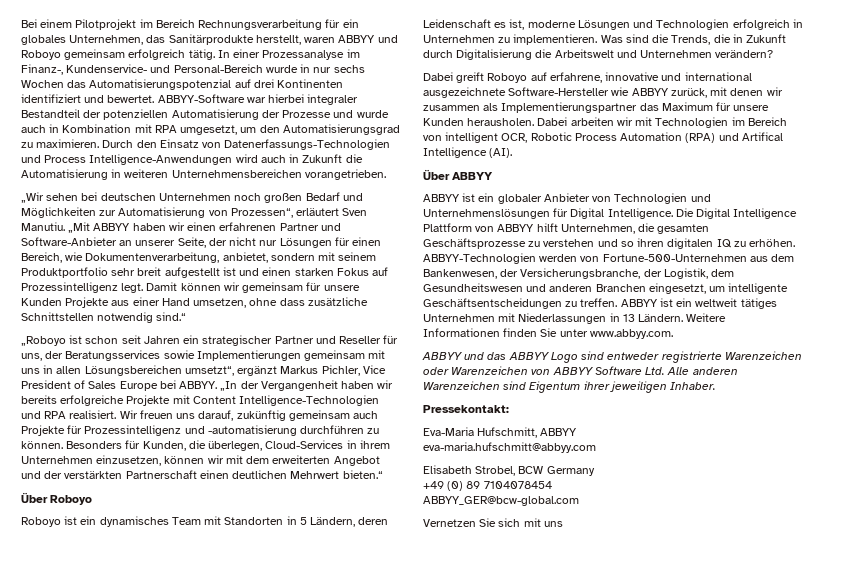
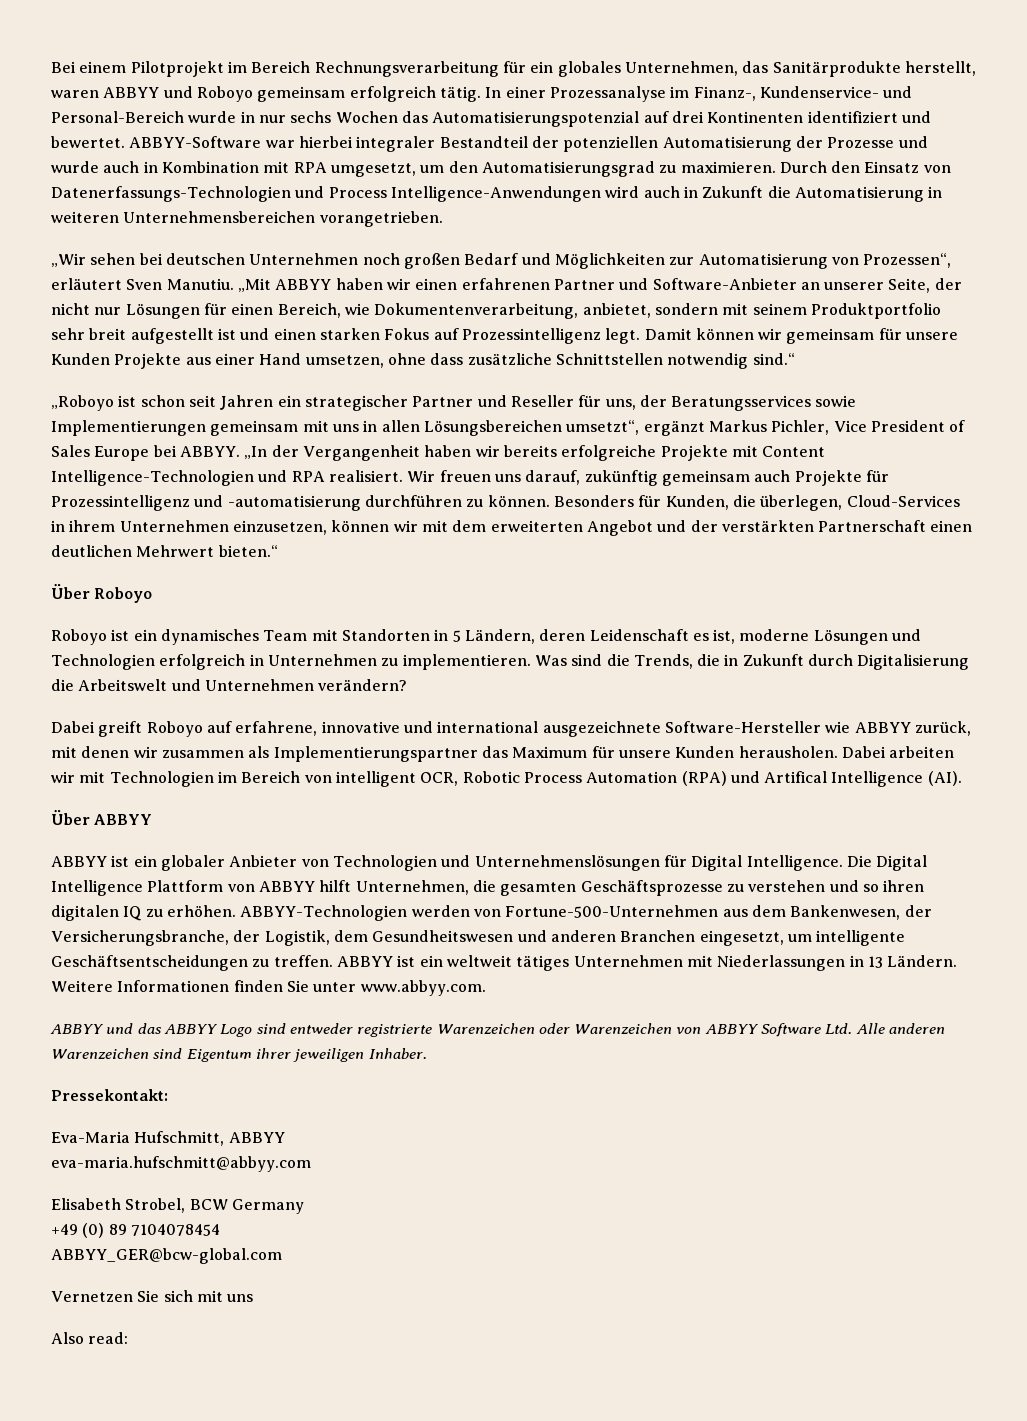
(563, 524) none -> [51,1332,129,1344] // Also read:

